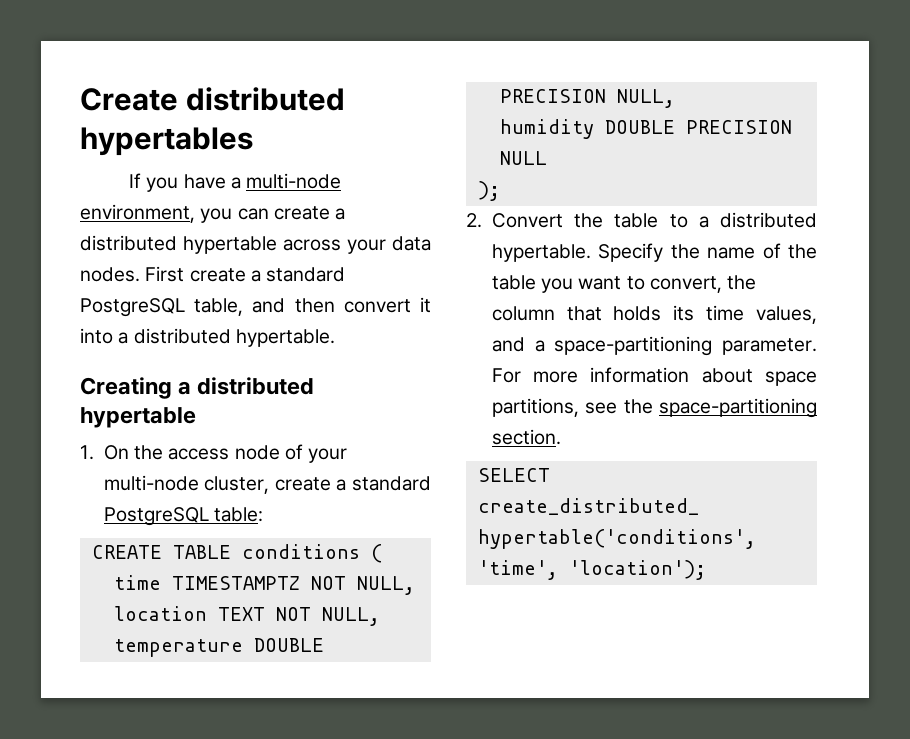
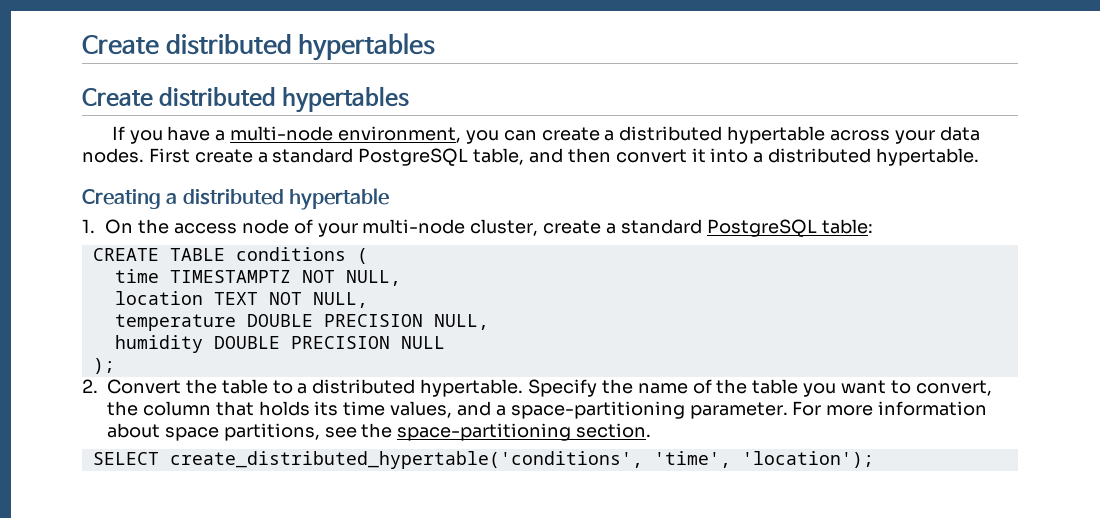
[80,87,346,111] [80,127,253,156] Create distributed hypertables -> [82,33,436,61] [82,86,410,113] Create distributed hypertables // Create distributed hypertables

